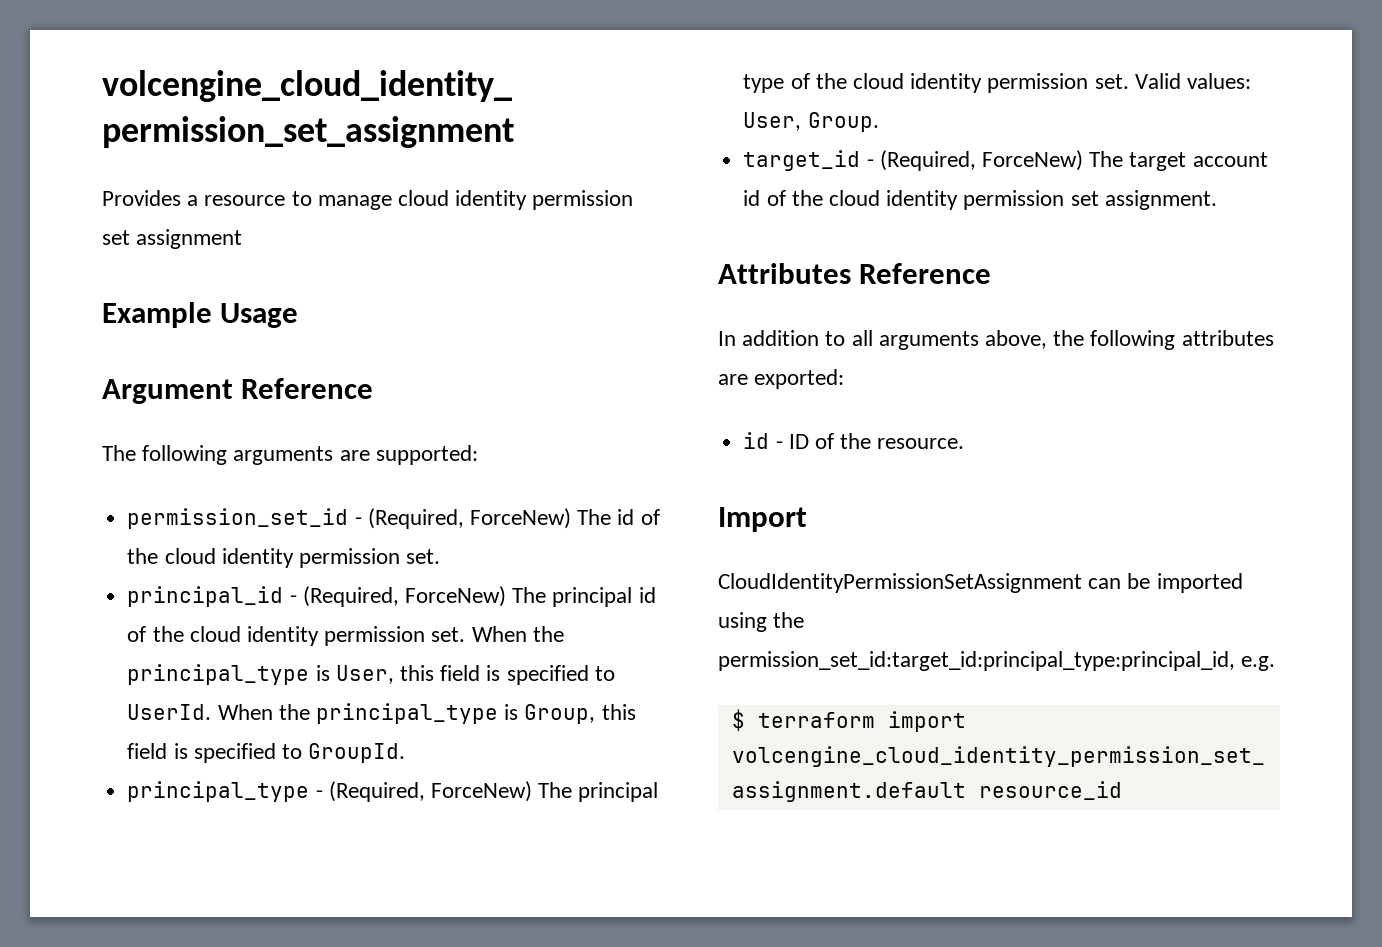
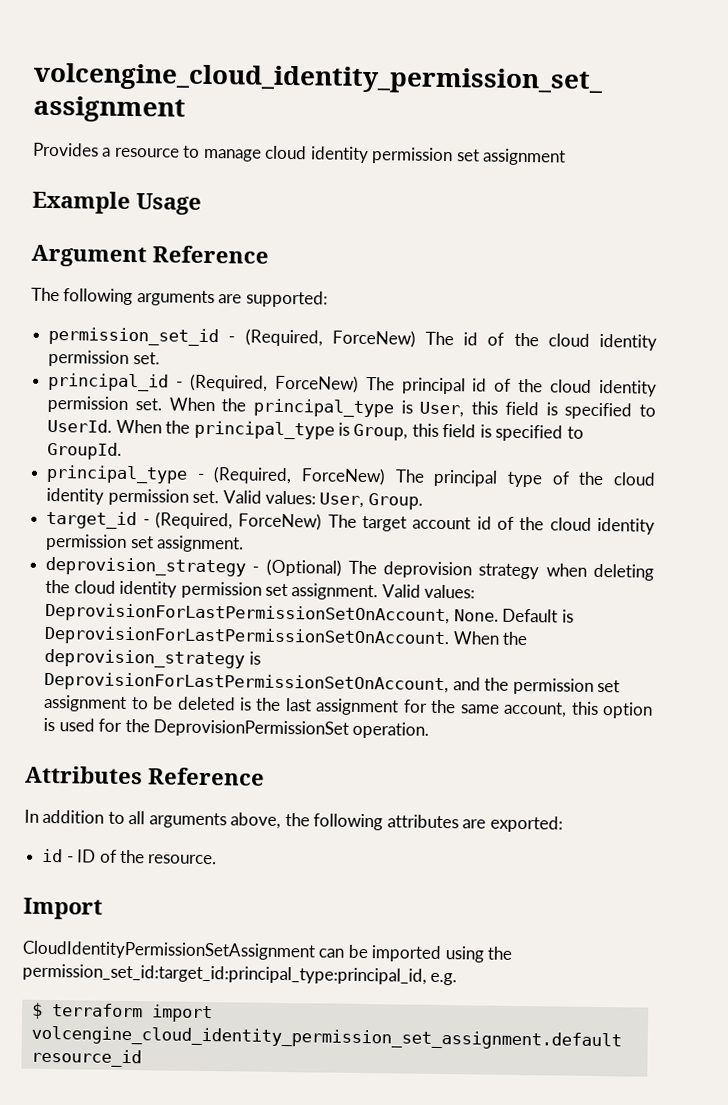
(1217, 200) none -> [45,556,655,581] [45,579,476,601] [45,602,574,626] [44,625,528,649] [44,648,261,669] [44,671,620,695] [43,694,654,719] [43,717,430,739] // deprovision_strategy - (Optional) The deprovision strategy when deleting the cloud identity permission set assignment. Valid values: DeprovisionForLastPermissionSetOnAccount, None. Default is DeprovisionForLastPermissionSetOnAccount. When the deprovision_strategy is DeprovisionForLastPermissionSetOnAccount, and the permission set assignment to be deleted is the last assignment for the same account, this option is used for the DeprovisionPermissionSet operation.

